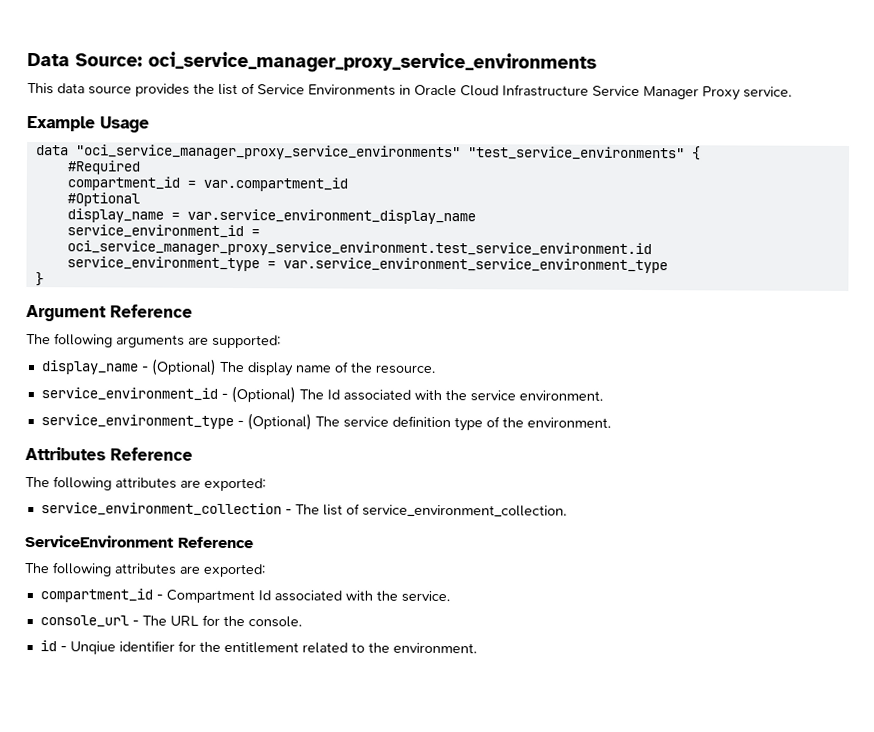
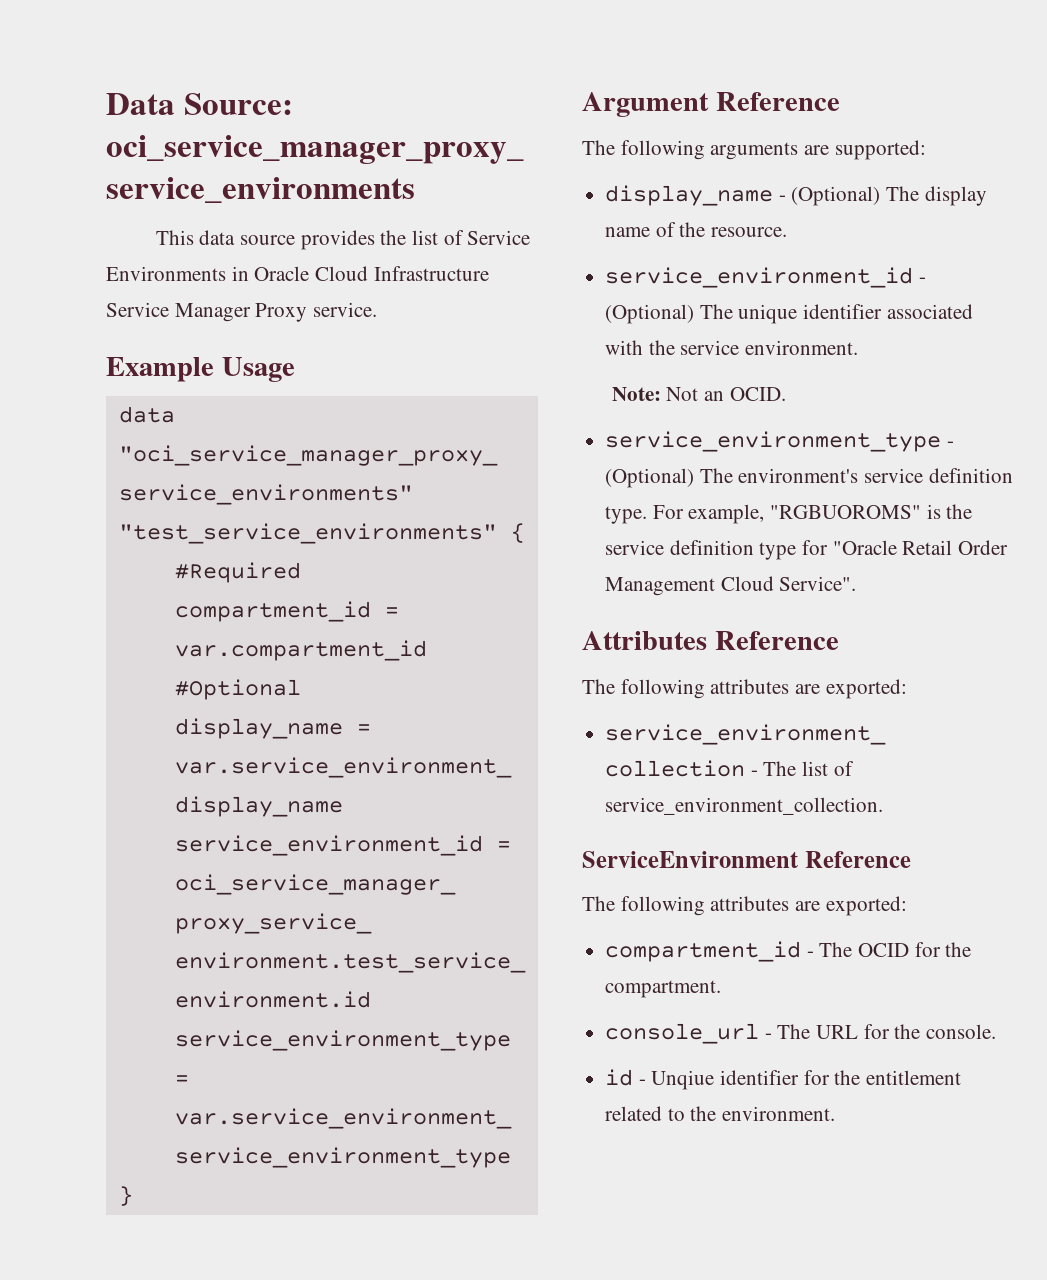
[326,389,340,400] Id -> [738,304,883,324] unique identifier
(603, 395) none -> [611,387,786,401] // Note: Not an OCID.
[342,415,611,432] service definition type of the environment. -> [738,468,1013,483] [605,504,973,524] [605,540,1009,560] [605,576,857,596] environment's service definition type. For example, "RGBUOROMS" is the service definition type for "Oracle Retail Order Management Cloud Service".
[165,589,450,604] Compartment Id associated with the service. -> [819,942,972,957] [605,980,722,998] The OCID for the compartment.

